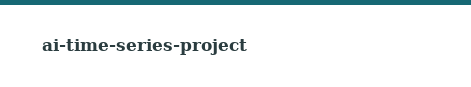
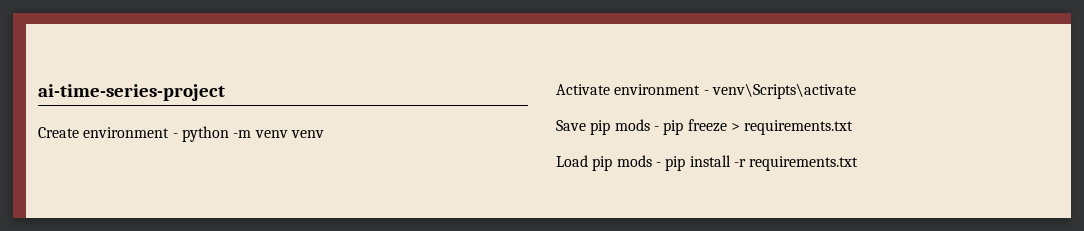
(247, 47) none -> [38,126,324,142] [556,83,856,99] [556,119,854,135] [556,155,859,171] // Create environment - python -m venv venv // Activate environment - venv\Scripts\activate // Save pip mods - pip freeze > requirements.txt // Load pip mods - pip install -r requirements.txt

